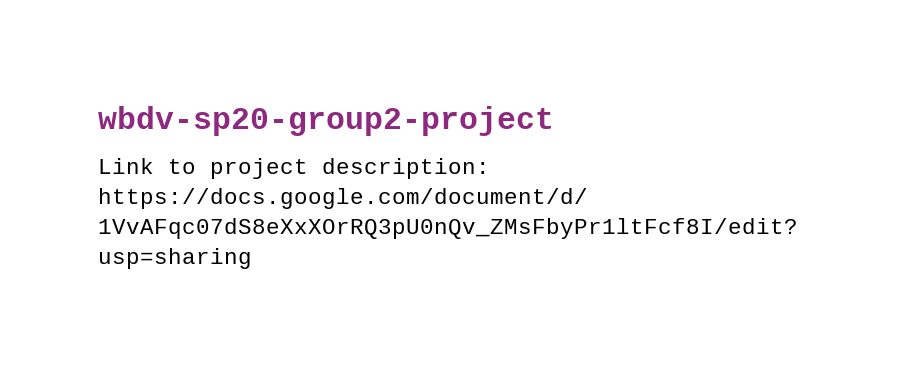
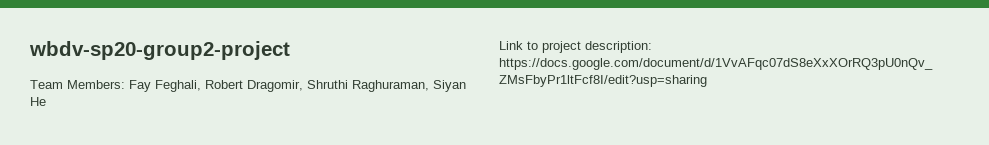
(554, 121) none -> [30,80,466,92] [30,97,46,106] // Team Members: Fay Feghali, Robert Dragomir, Shruthi Raghuraman, Siyan He

